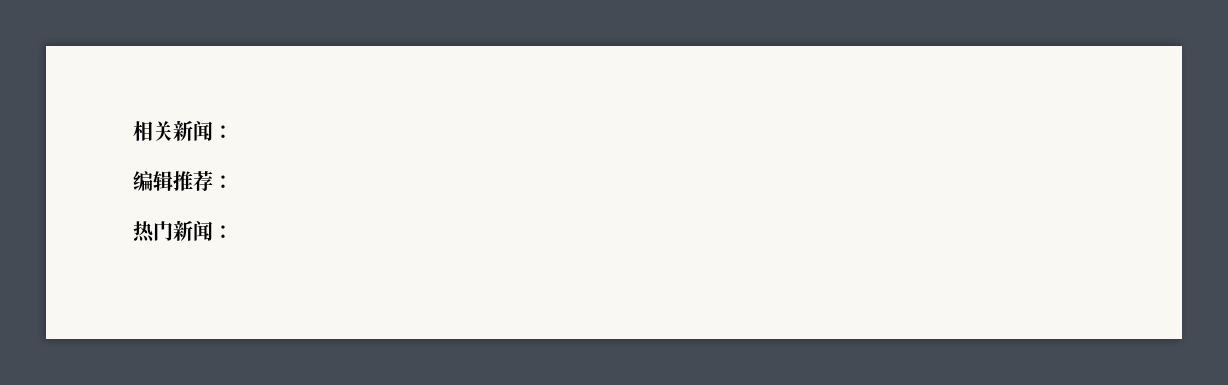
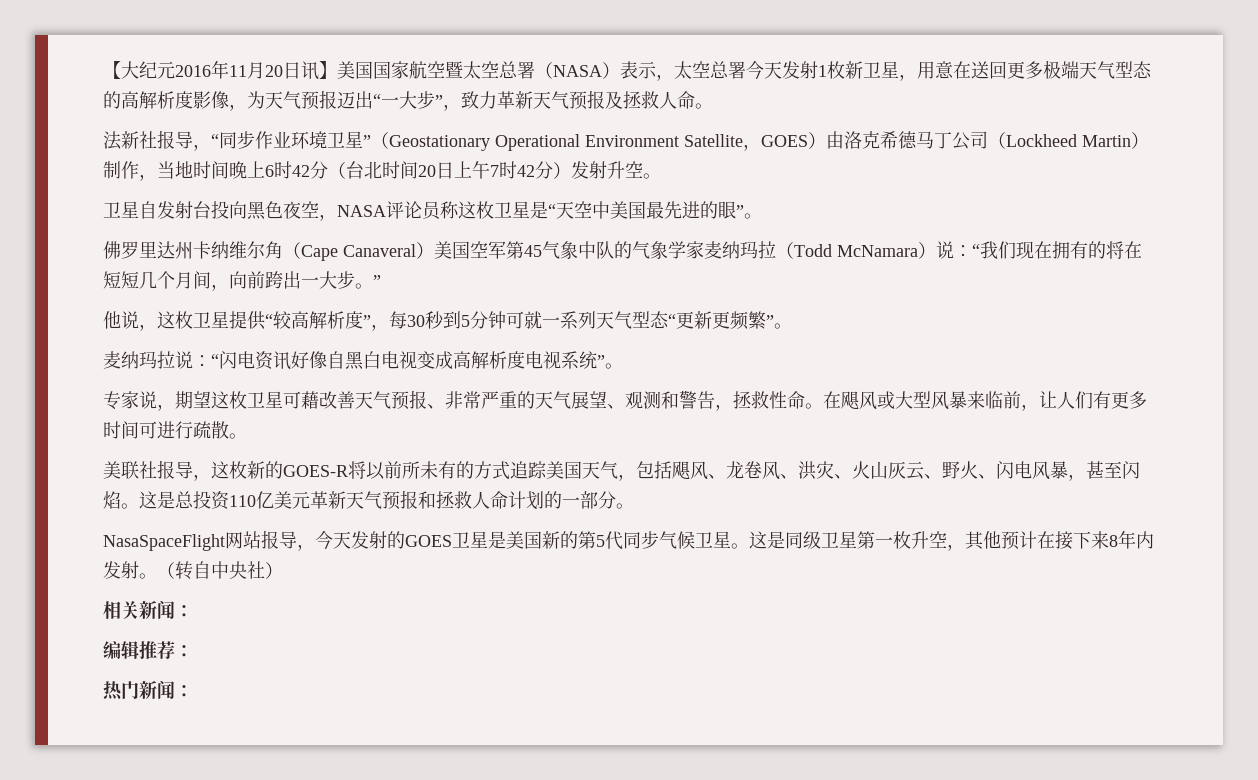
(133, 131) none -> [103,60,1152,81] [103,90,713,111] [103,130,1149,151] [103,161,661,181] [103,201,762,221] [103,241,1142,261] [103,271,381,291] [103,311,792,331] [103,351,623,370] [103,390,1147,411] [103,421,247,439] [103,460,1140,481] [103,490,634,510] [103,530,1154,551] [103,561,283,580] 【大纪元2016年11月20日讯】美国国家航空暨太空总署（NASA）表示，太空总署今天发射1枚新卫星，用意在送回更多极端天气型态的高解析度影像，为天气预报迈出“一大步”，致力革新天气预报及拯救人命。 // 法新社报导，“同步作业环境卫星”（Geostationary Operational Environment Satellite，GOES）由洛克希德马丁公司（Lockheed Martin）制作，当地时间晚上6时42分（台北时间20日上午7时42分）发射升空。 // 卫星自发射台投向黑色夜空，NASA评论员称这枚卫星是“天空中美国最先进的眼”。 // 佛罗里达州卡纳维尔角（Cape Canaveral）美国空军第45气象中队的气象学家麦纳玛拉（Todd McNamara）说：“我们现在拥有的将在短短几个月间，向前跨出一大步。” // 他说，这枚卫星提供“较高解析度”，每30秒到5分钟可就一系列天气型态“更新更频繁”。 // 麦纳玛拉说：“闪电资讯好像自黑白电视变成高解析度电视系统”。 // 专家说，期望这枚卫星可藉改善天气预报、非常严重的天气展望、观测和警告，拯救性命。在飓风或大型风暴来临前，让人们有更多时间可进行疏散。 // 美联社报导，这枚新的GOES-R将以前所未有的方式追踪美国天气，包括飓风、龙卷风、洪灾、火山灰云、野火、闪电风暴，甚至闪焰。这是总投资110亿美元革新天气预报和拯救人命计划的一部分。 // NasaSpaceFlight网站报导，今天发射的GOES卫星是美国新的第5代同步气候卫星。这是同级卫星第一枚升空，其他预计在接下来8年内发射。（转自中央社） //

